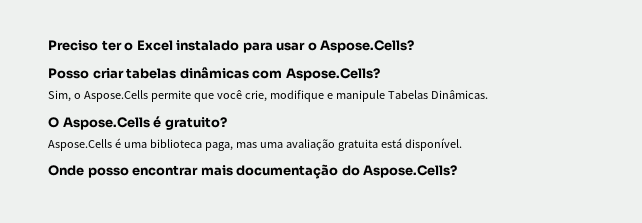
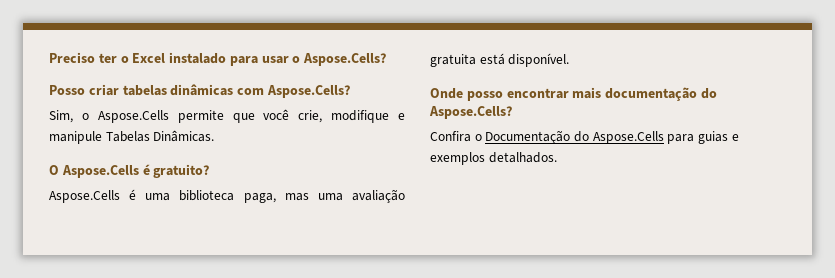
(458, 171) none -> [430,130,739,144] [430,152,557,165] // Confira o Documentação do Aspose.Cells para guias e exemplos detalhados.

